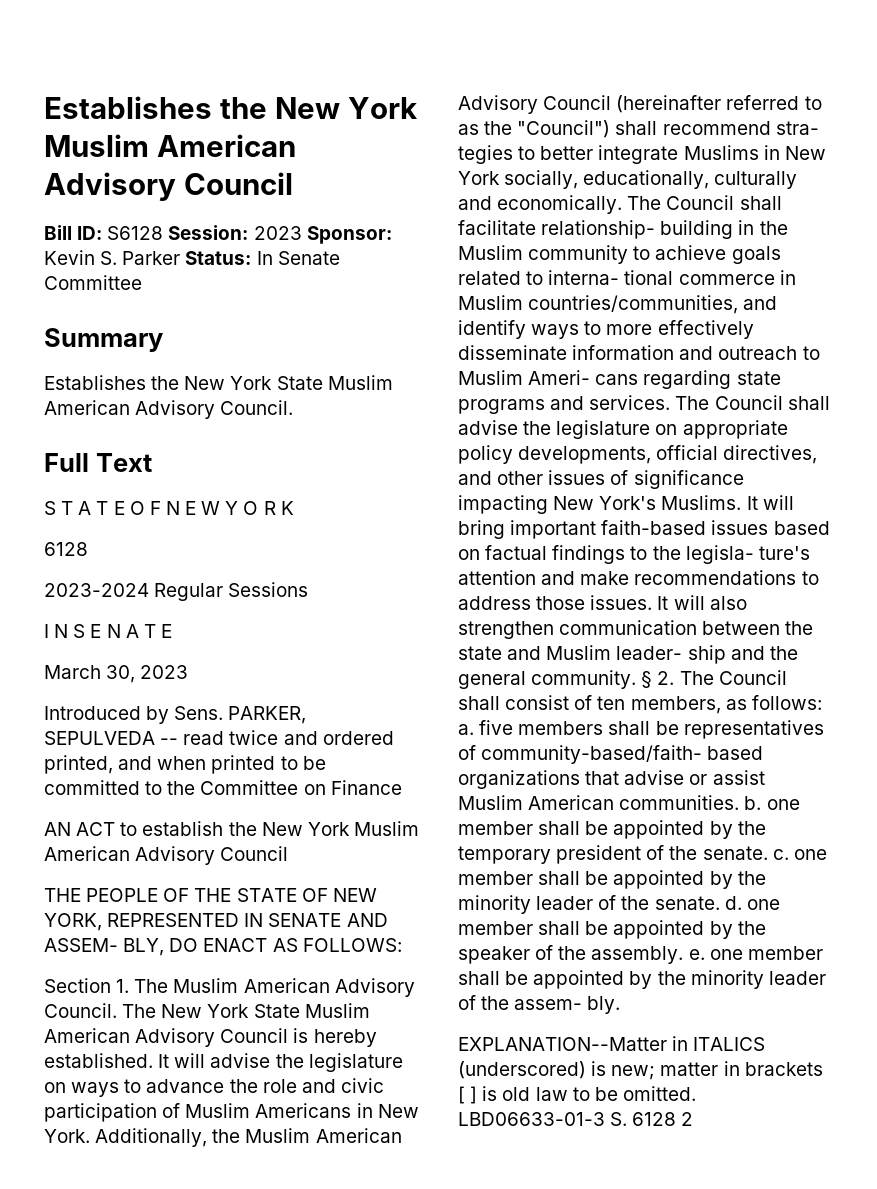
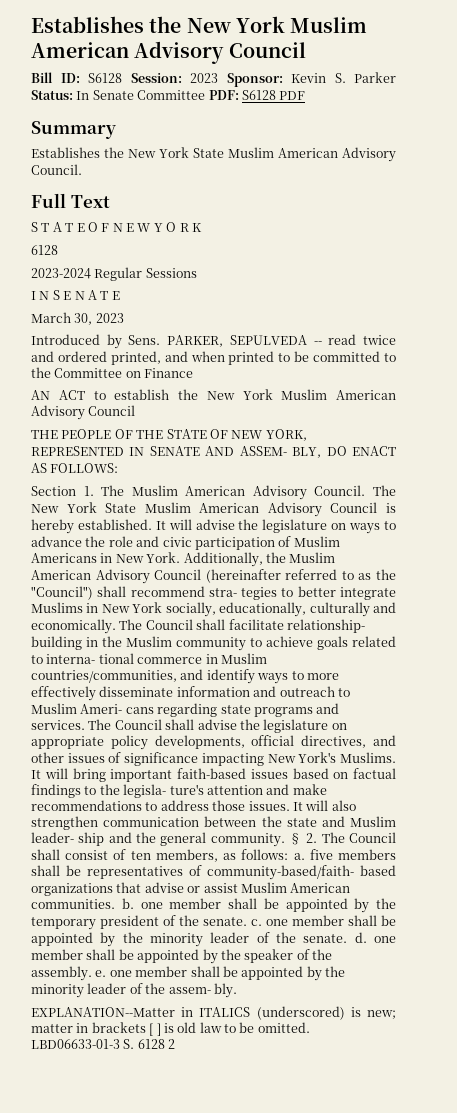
(142, 282) none -> [208,90,306,100] PDF: S6128 PDF

